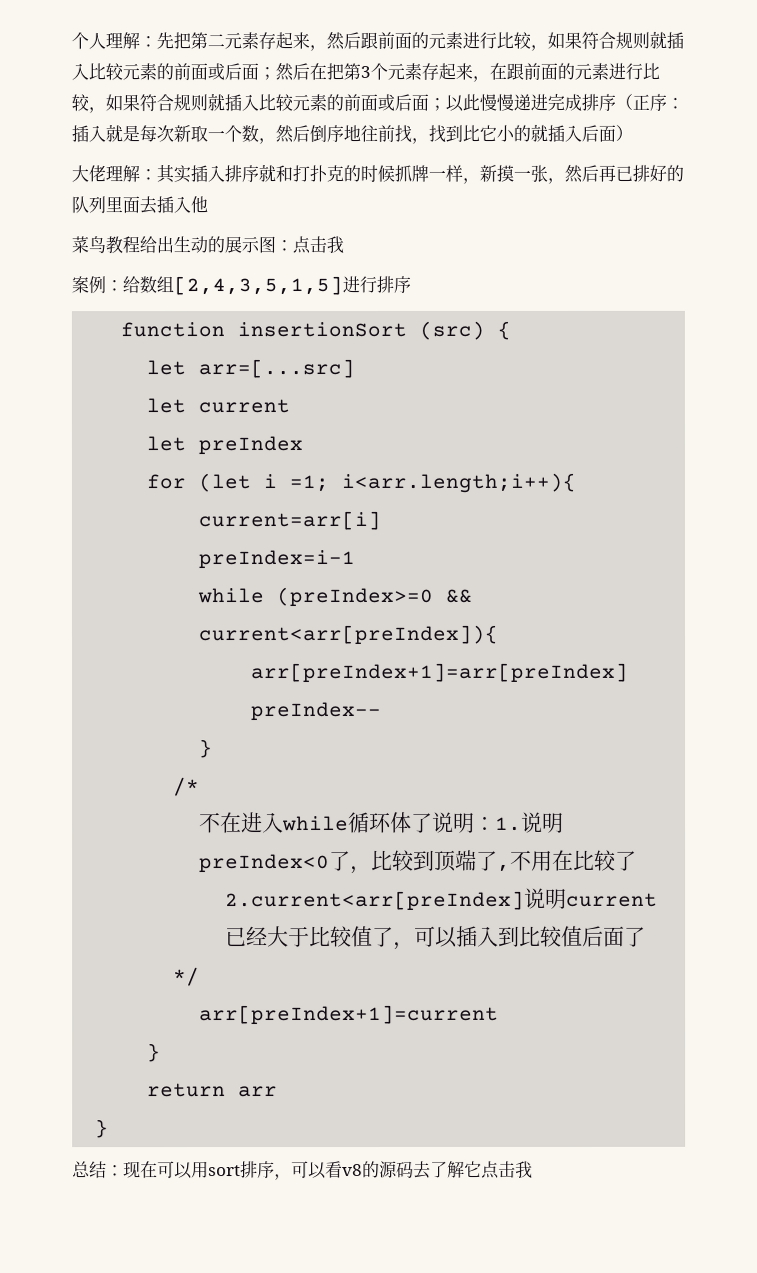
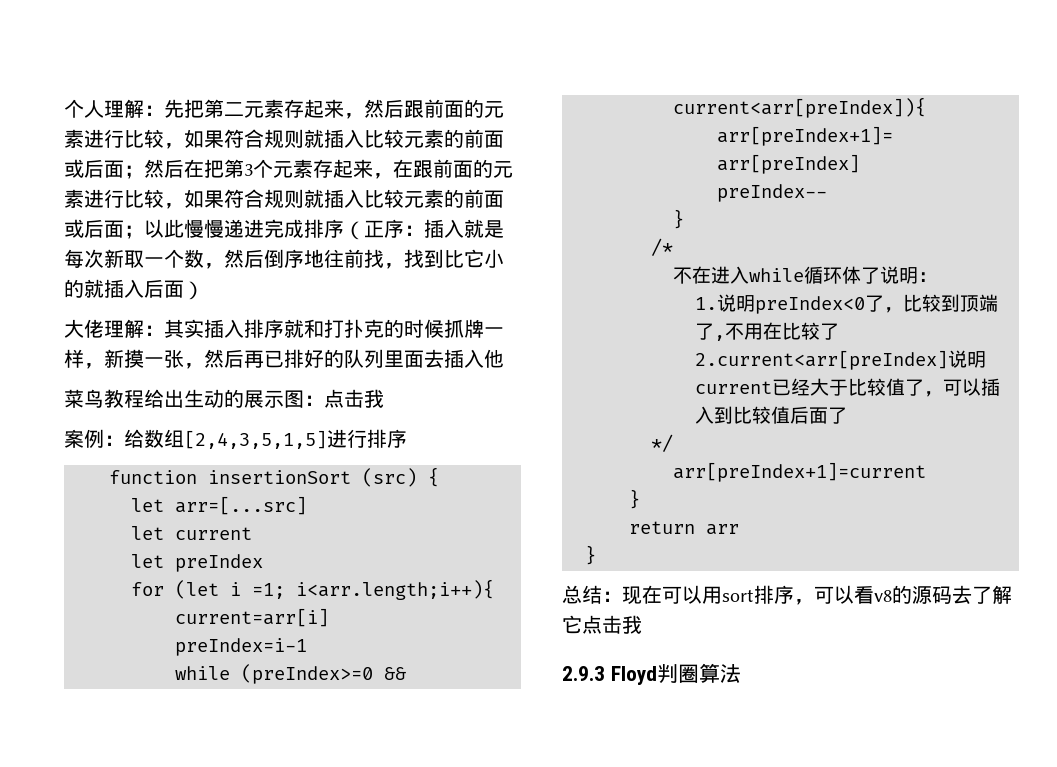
(497, 822) none -> (937, 277) //
(533, 1169) none -> [562,663,741,685] // 2.9.3 Floyd判圈算法

